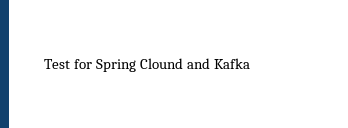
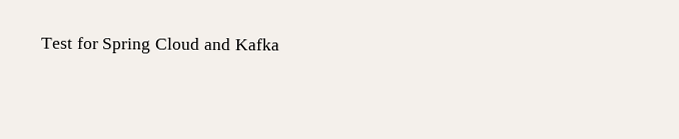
[139,58,183,69] Clound -> [155,37,201,50] Cloud

